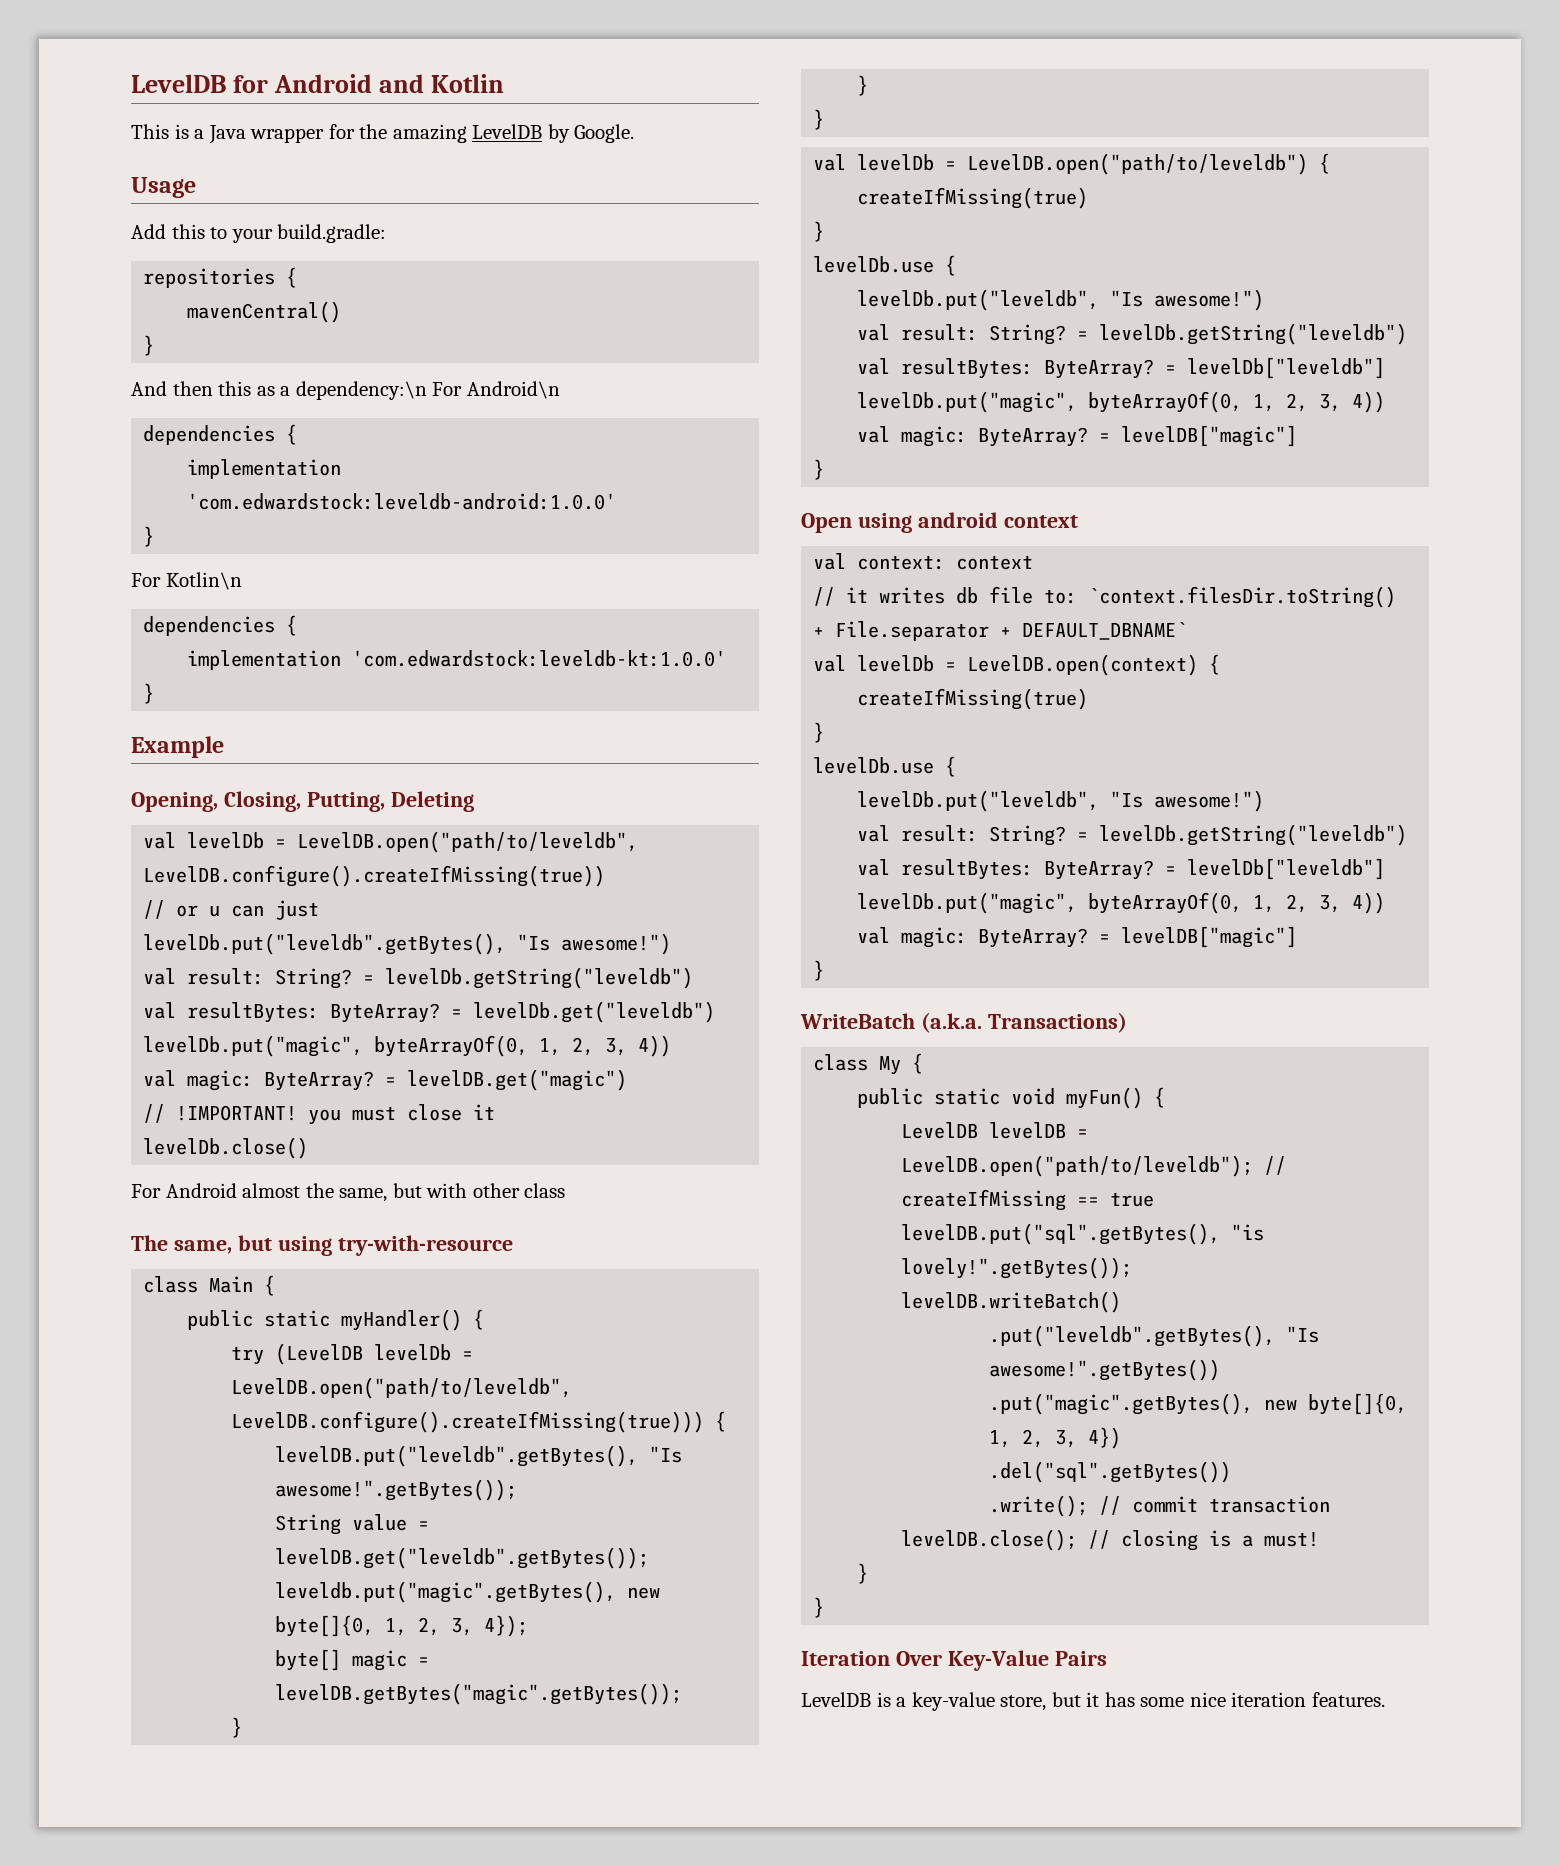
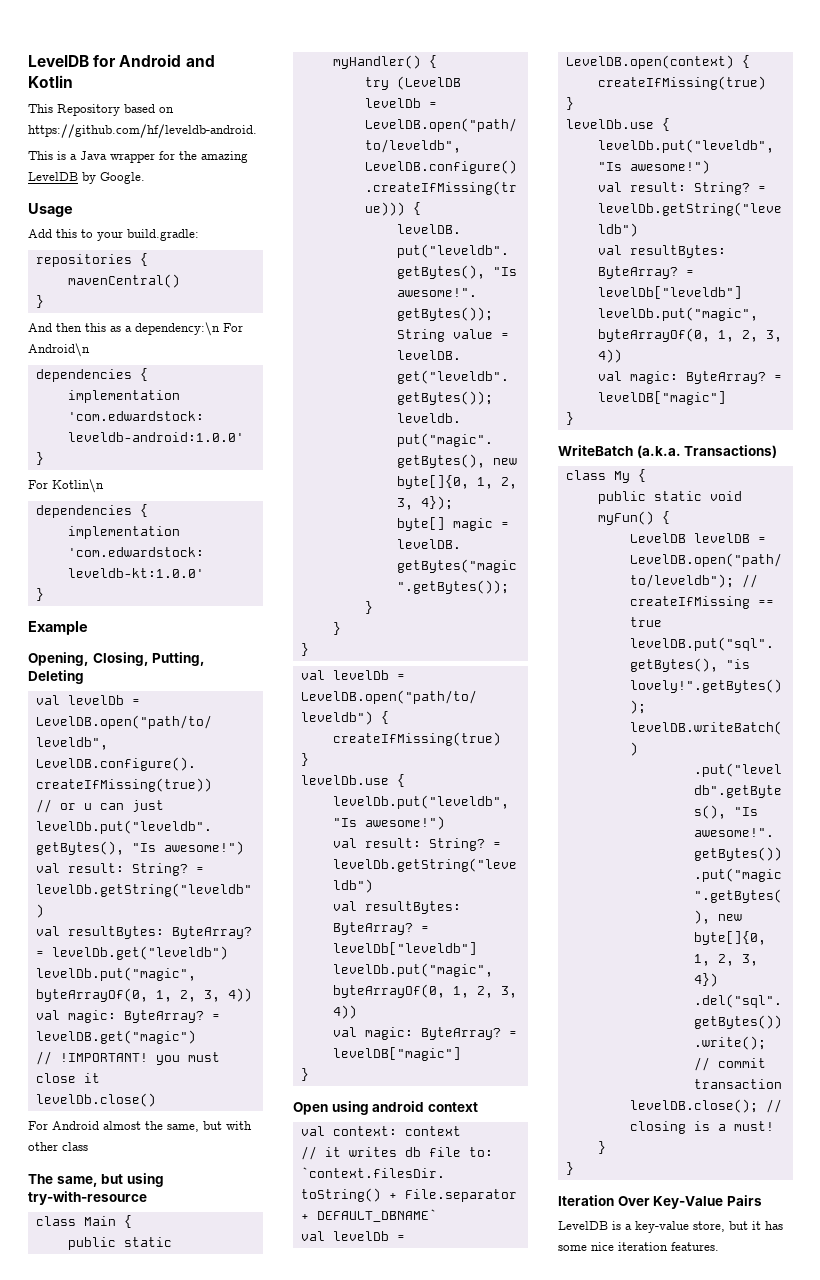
(505, 83) none -> [28,104,174,116] [28,124,257,138] // This Repository based on https://github.com/hf/leveldb-android.

